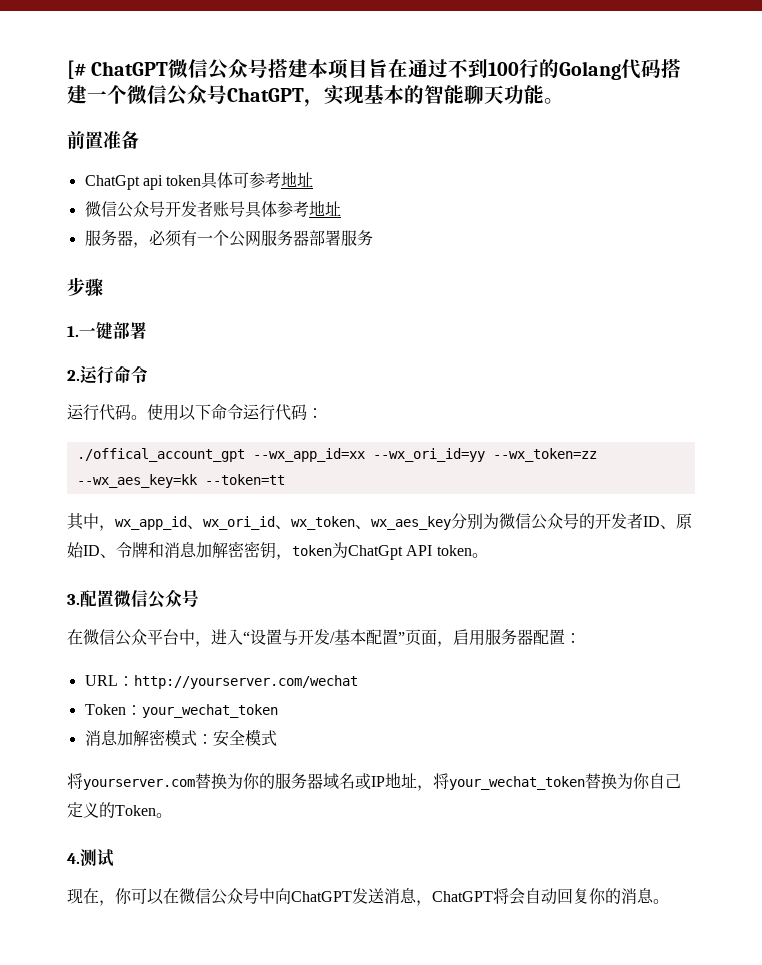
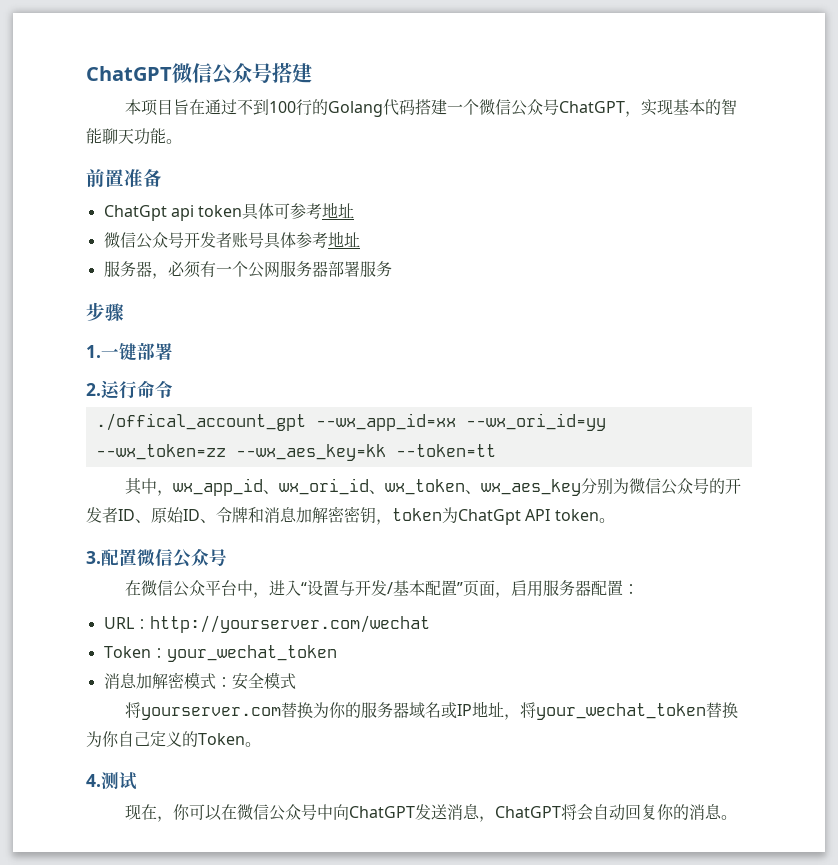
[67,60,86,79] [# -> (86, 73) none
(309, 68) none -> (312, 73) //
[67,404,323,421] // 运行代码。使用以下命令运行代码： -> (173, 389) none

